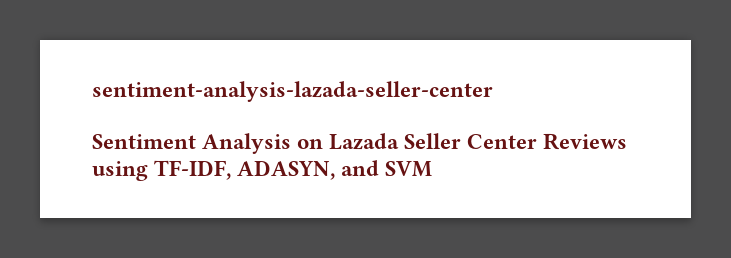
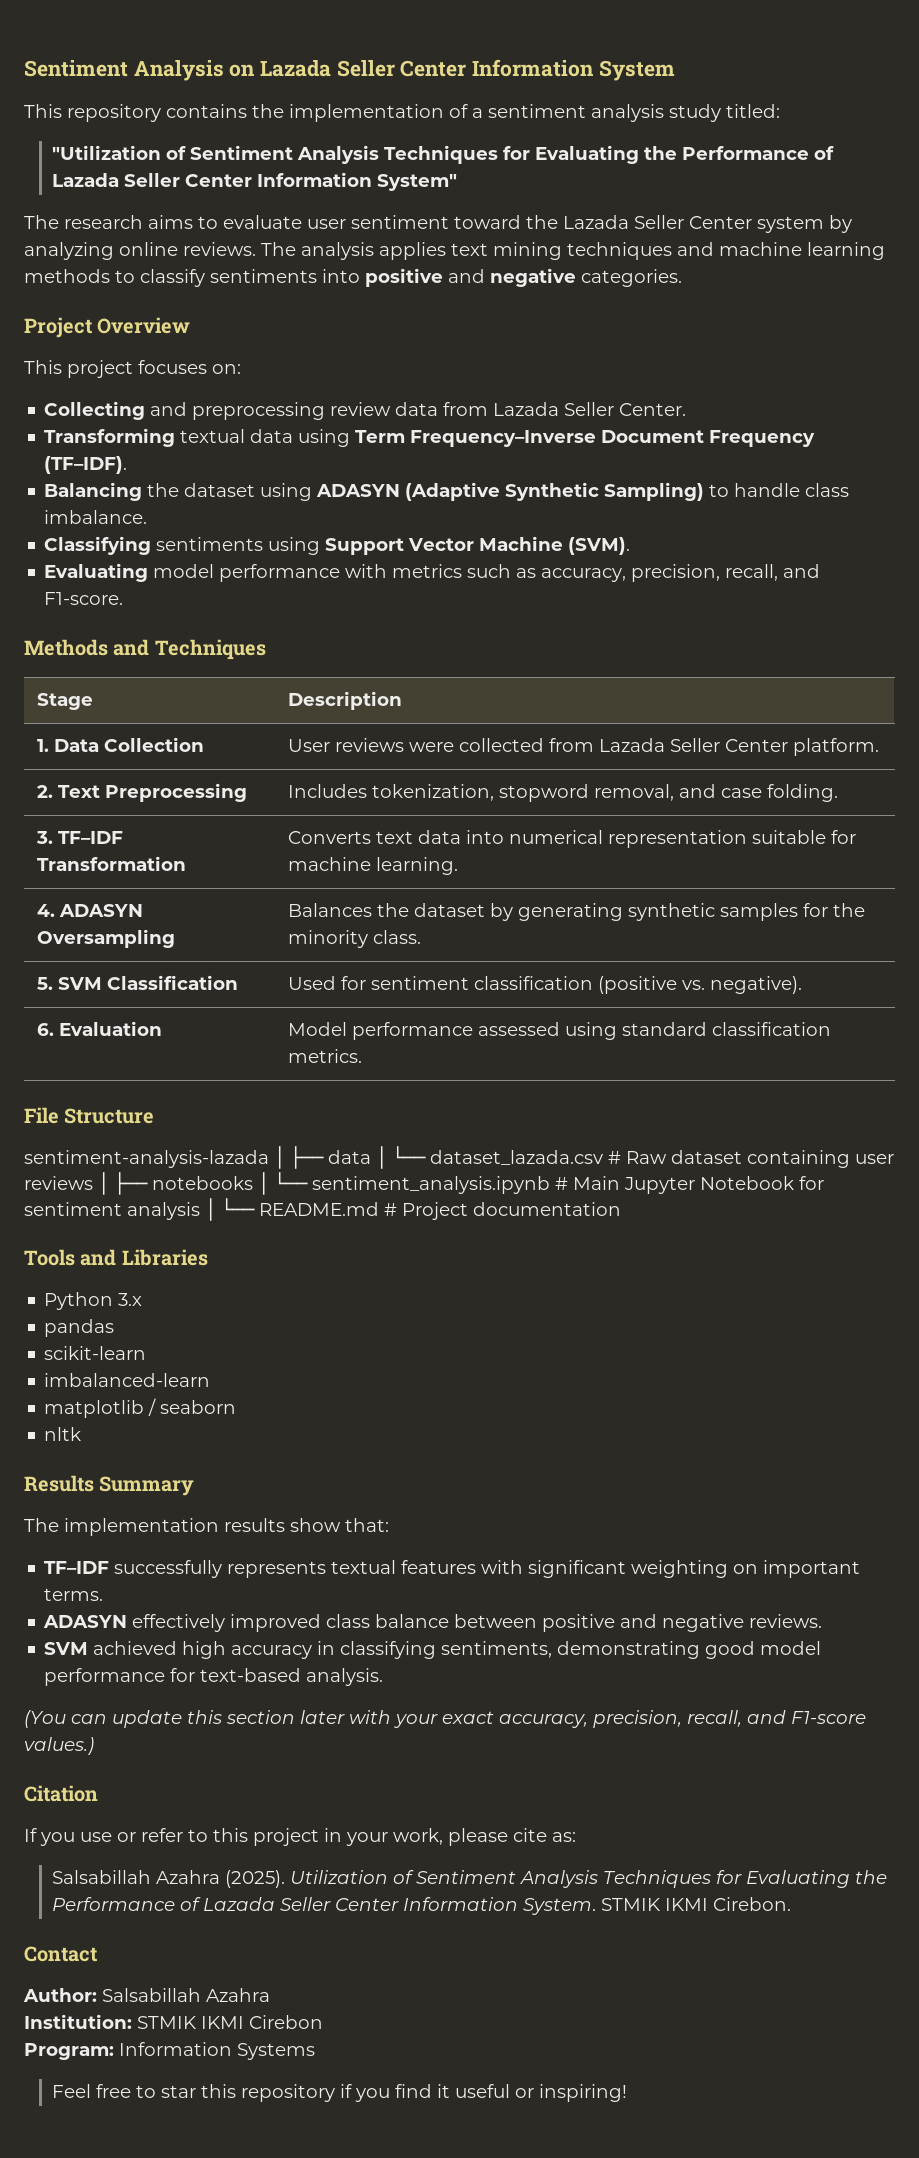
[92,81,493,102] sentiment-analysis-lazada-seller-center // -> (24, 68) none
[543,133,628,150] [92,160,433,181] Reviews using TF-IDF, ADASYN, and SVM -> [472,59,675,81] [24,104,780,122] [51,145,834,164] [51,172,457,191] [24,215,852,233] [24,242,885,260] [24,268,682,287] [24,317,191,338] [24,360,241,378] [44,401,687,420] [44,428,816,447] [44,456,128,474] [44,482,850,501] [44,510,148,524] [44,536,631,555] [44,563,821,582] [44,592,124,605] [24,639,266,660] [37,693,94,710] [288,691,403,710] [37,737,205,752] [288,738,880,756] [37,783,248,802] [288,784,839,802] [36,831,124,844] [37,856,187,871] [288,830,857,848] [288,857,459,875] [37,904,144,917] [37,929,176,948] [288,903,866,921] [288,930,422,948] [37,975,239,990] [288,976,803,994] [37,1021,163,1036] [288,1022,832,1040] [288,1049,363,1063] [24,1107,155,1124] [24,1146,894,1169] [24,1172,824,1195] [24,1198,621,1221] [24,1249,208,1266] [44,1292,143,1310] [44,1319,115,1337] [44,1346,147,1360] [44,1373,211,1387] [44,1398,237,1418] [44,1427,82,1441] [24,1475,195,1496] [24,1518,389,1536] [44,1560,861,1578] [44,1588,104,1601] [43,1614,823,1632] [44,1641,822,1659] [44,1668,384,1686] [24,1710,866,1728] [24,1737,94,1755] [24,1785,98,1802] [24,1828,576,1846] [51,1870,887,1888] [51,1897,791,1915] [24,1946,97,1962] [23,1988,270,2002] [24,2014,323,2029] [24,2042,315,2060] [51,2084,627,2102] Information System // This repository contains the implementation of a sentiment analysis study titled: // "Utilization of Sentiment Analysis Techniques for Evaluating the Performance of Lazada Seller Center Information System" // The research aims to evaluate user sentiment toward the Lazada Seller Center system by analyzing online reviews. The analysis applies text mining techniques and machine learning methods to classify sentiments into positive and negative categories. // Project Overview // This project focuses on: // Collecting and preprocessing review data from Lazada Seller Center. // Transforming textual data using Term Frequency–Inverse Document Frequency (TF–IDF). // Balancing the dataset using ADASYN (Adaptive Synthetic Sampling) to handle class imbalance. // Classifying sentiments using Support Vector Machine (SVM). // Evaluating model performance with metrics such as accuracy, precision, recall, and F1-score. // Methods and Techniques // Stage | Description // 1. Data Collection | User reviews were collected from Lazada Seller Center platform. // 2. Text Preprocessing | Includes tokenization, stopword removal, and case folding. // 3. TF–IDF Transformation | Converts text data into numerical representation suitable for machine learning. // 4. ADASYN Oversampling | Balances the dataset by generating synthetic samples for the minority class. // 5. SVM Classification | Used for sentiment classification (positive vs. negative). // 6. Evaluation | Model performance assessed using standard classification metrics. // File Structure // sentiment-analysis-lazada │ ├── data │ └── dataset_lazada.csv # Raw dataset containing user reviews │ ├── notebooks │ └── sentiment_analysis.ipynb # Main Jupyter Notebook for sentiment analysis │ └── README.md # Project documentation // Tools and Libraries // Python 3.x // pandas // scikit-learn // imbalanced-learn // matplotlib / seaborn // nltk // Results Summary // The implementation results show that: // TF–IDF successfully represents textual features with significant weighting on important terms. // ADASYN effectively improved class balance between positive and negative reviews. // SVM achieved high accuracy in classifying sentiments, demonstrating good model performance for text-based analysis. // (You can update this section later with your exact accuracy, precision, recall, and F1-score values.) // Citation // If you use or refer to this project in your work, please cite as: // Salsabillah Azahra (2025). Utilization of Sentiment Analysis Techniques for Evaluating the Performance of Lazada Seller Center Information System. STMIK IKMI Cirebon. // Contact // Author: Salsabillah Azahra // Institution: STMIK IKMI Cirebon // Program: Information Systems // Feel free to star this repository if you find it useful or inspiring!

